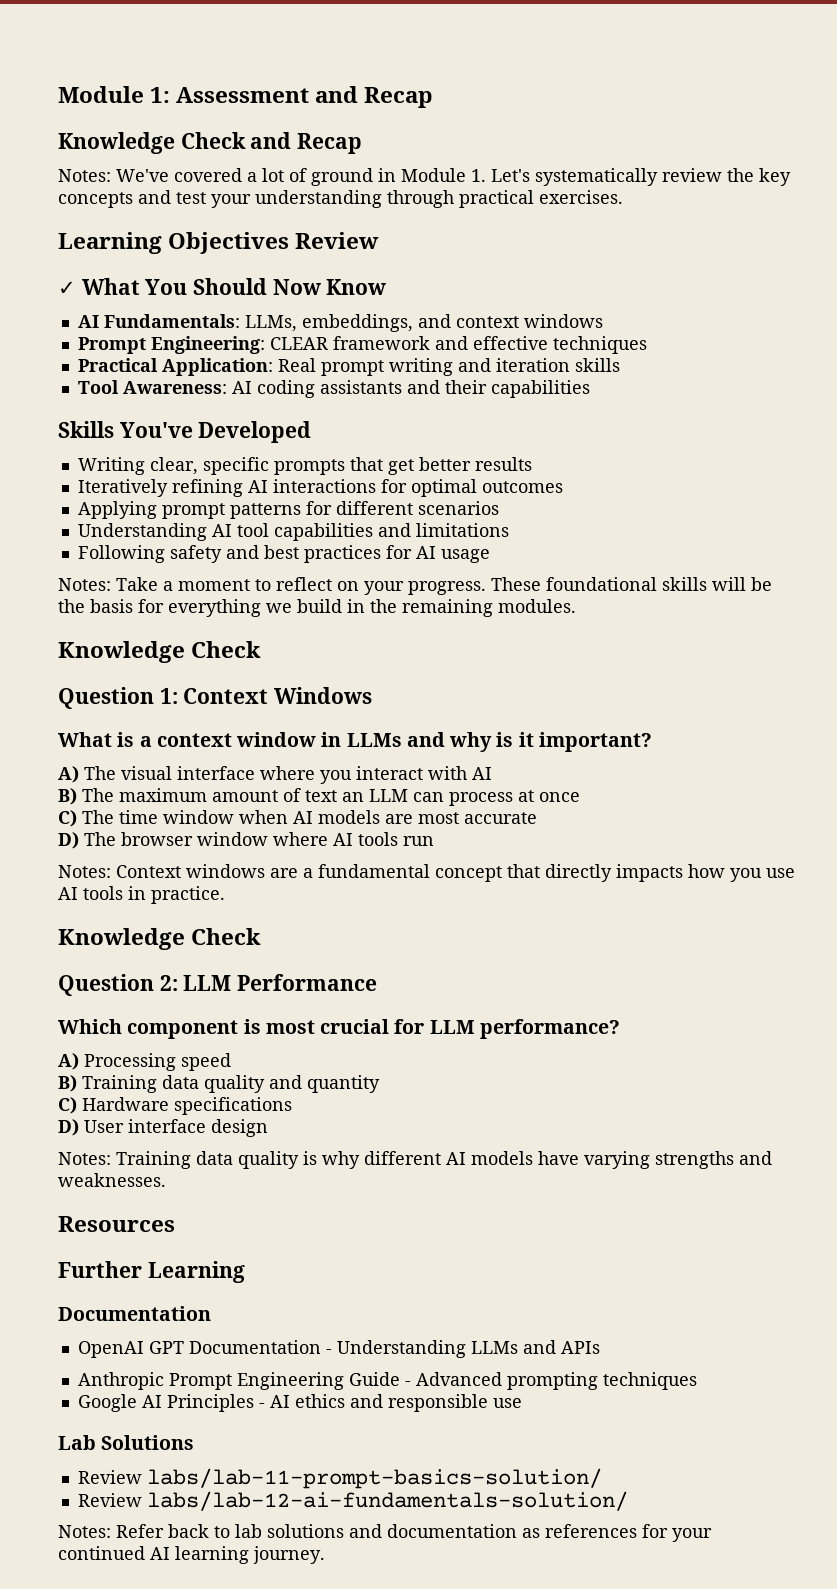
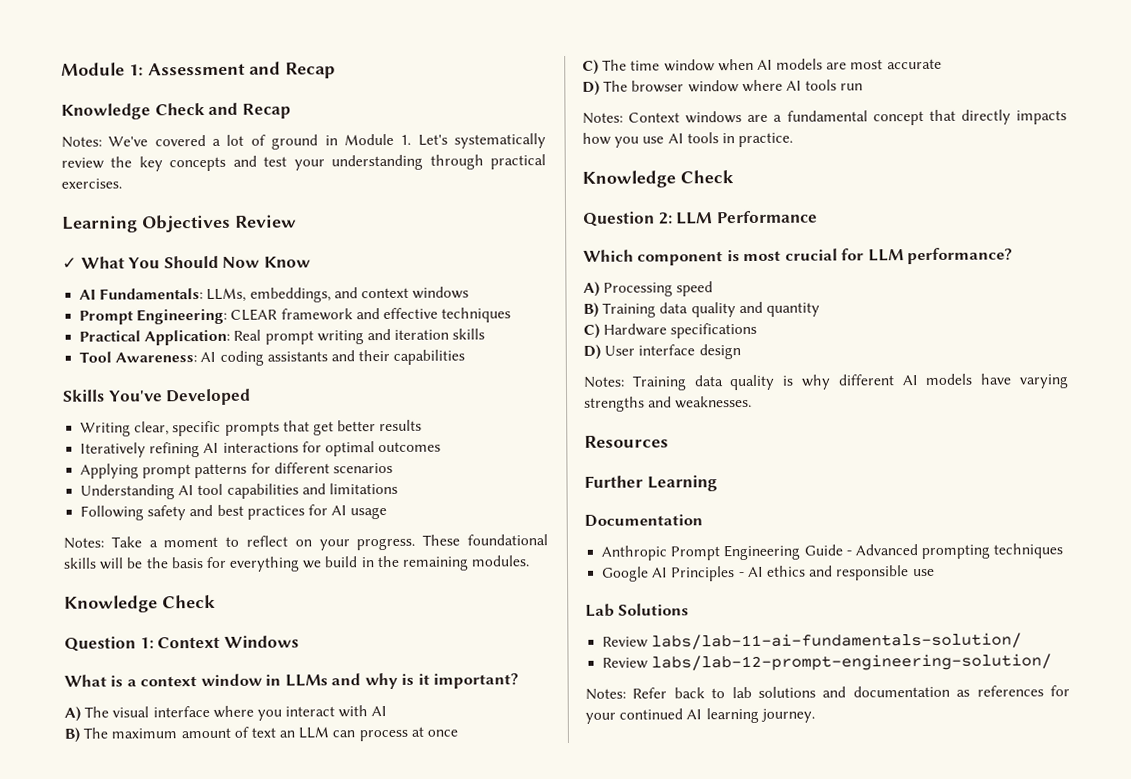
[77,1340,600,1358] // OpenAI GPT Documentation - Understanding LLMs and APIs -> (703, 520) none
[146,1468,602,1489] [77,1491,628,1511] labs/lab-11-prompt-basics-solution/ // Review labs/lab-12-ai-fundamentals-solution/ -> [651,632,1023,650] [602,653,1053,672] labs/lab-11-ai-fundamentals-solution/ // Review labs/lab-12-prompt-engineering-solution/

